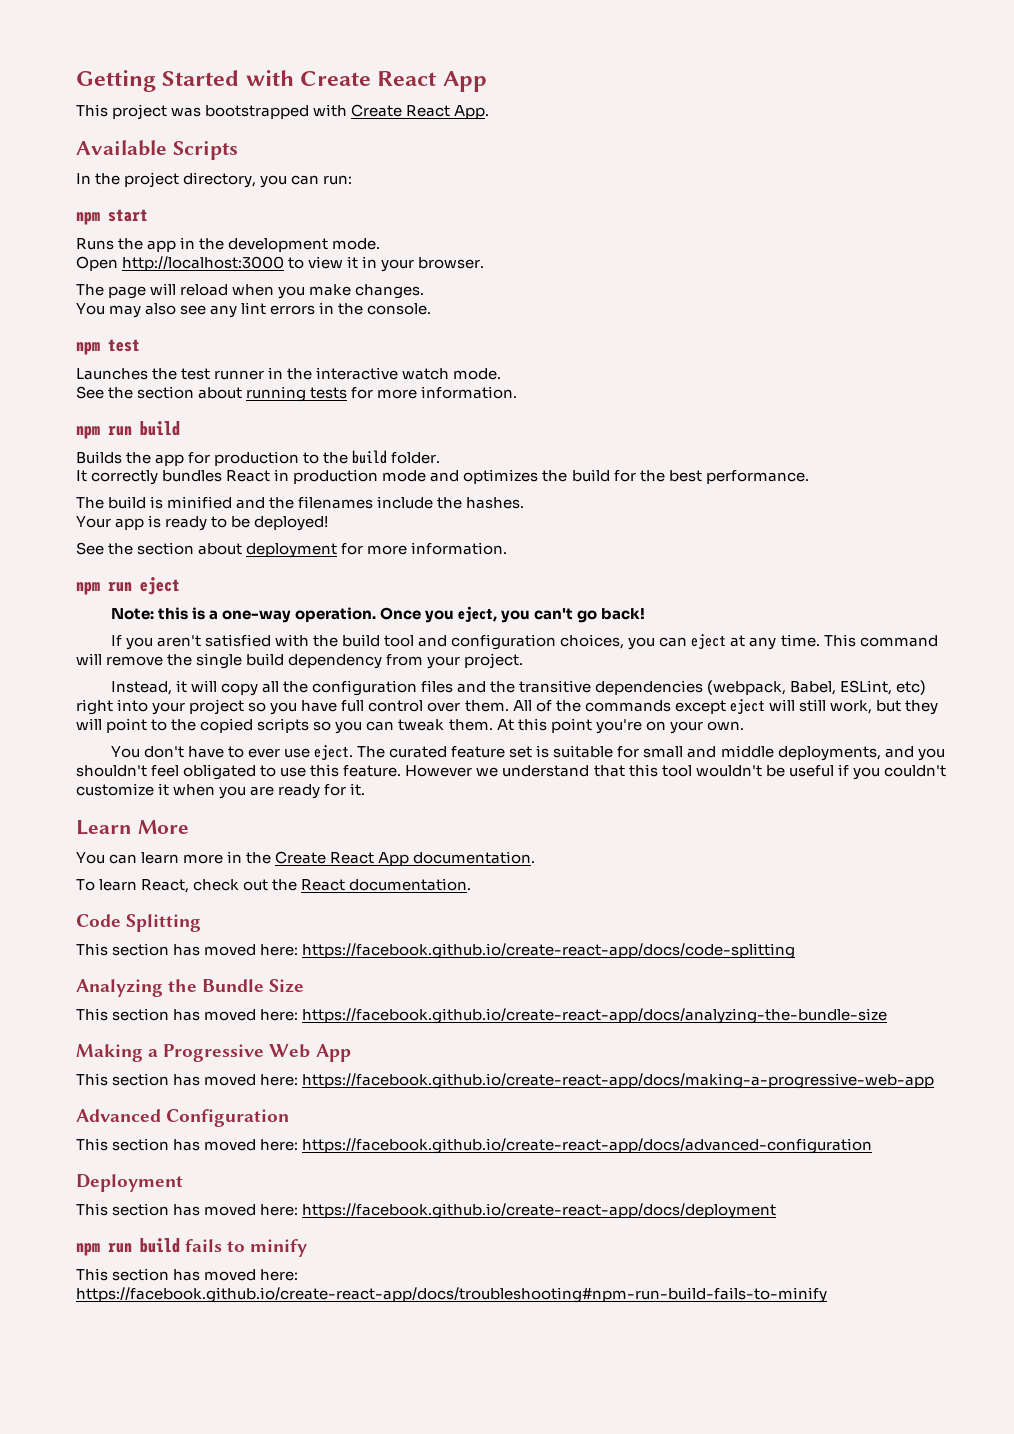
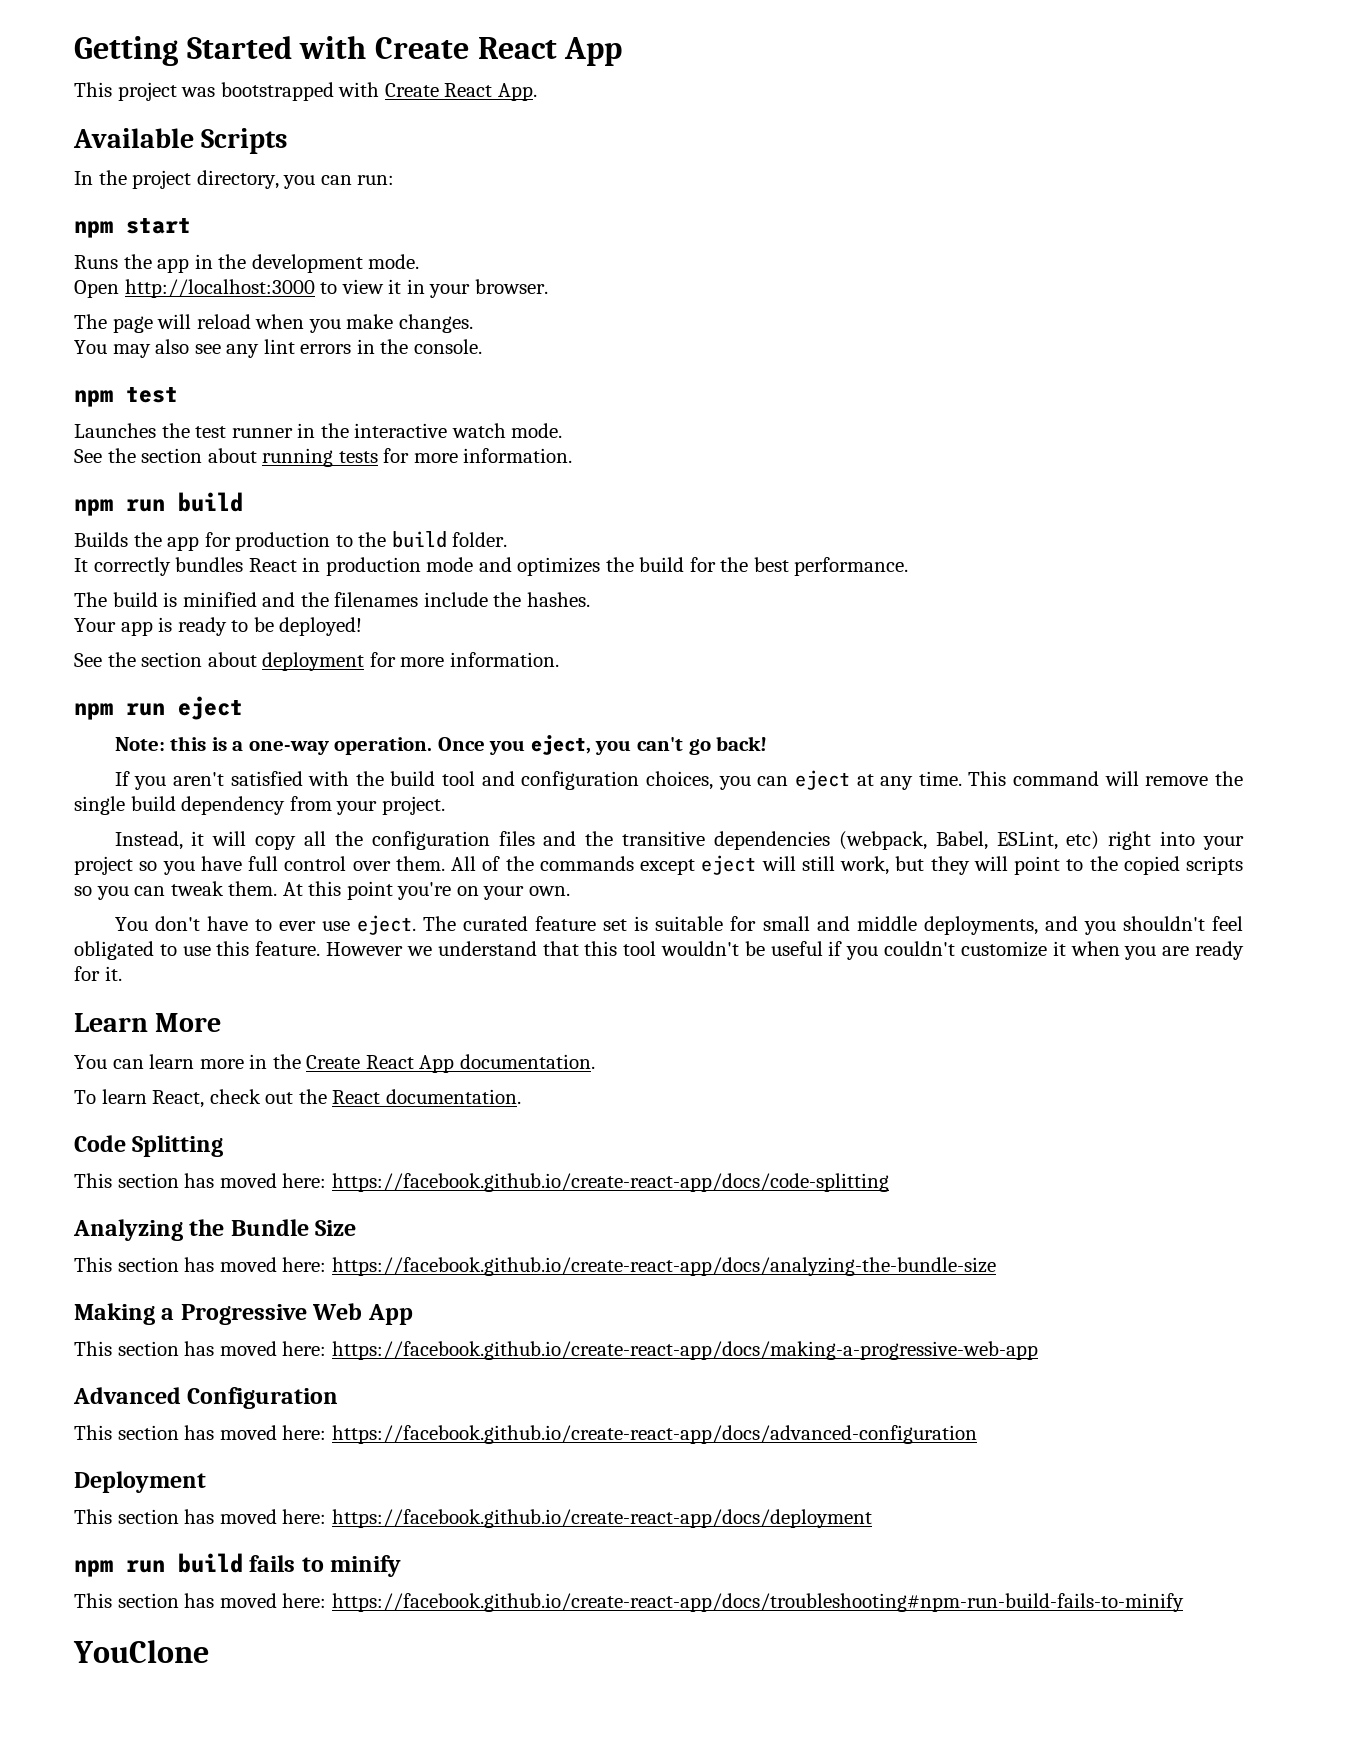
(827, 1295) none -> [73,1640,209,1663] // YouClone

